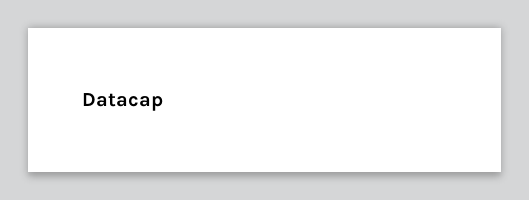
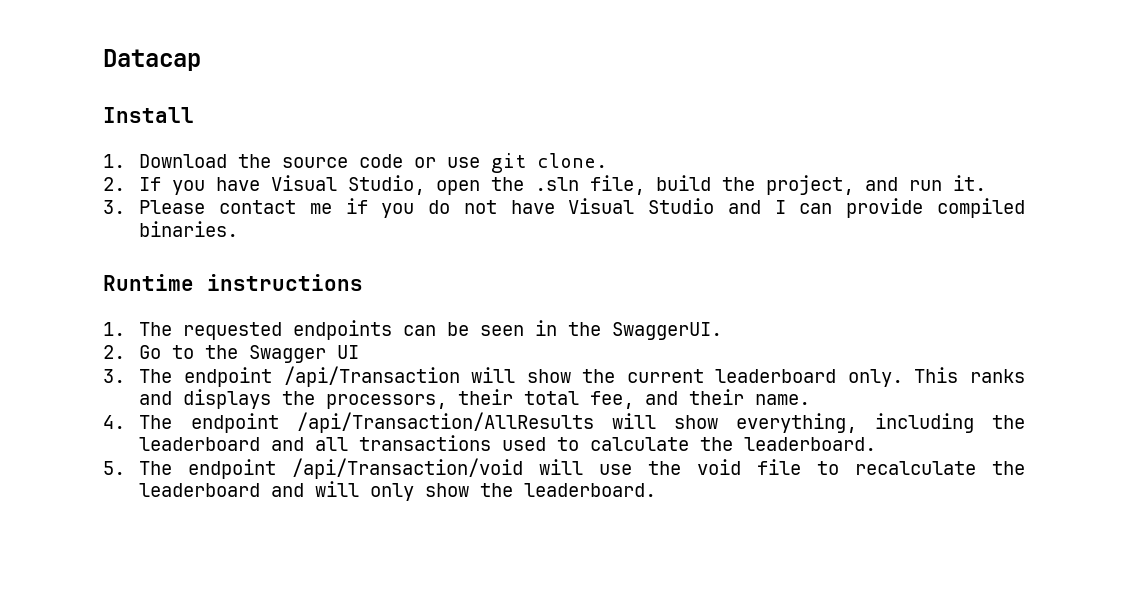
(163, 102) none -> [103,107,194,123] [103,153,608,173] [103,175,987,195] [103,198,1026,218] [139,221,239,237] [103,274,363,291] [103,320,723,340] [103,345,360,363] [103,366,1025,387] [139,389,811,409] [103,412,1025,433] [139,435,877,451] [103,458,1025,479] [139,481,657,501] // Install // 1. Download the source code or use git clone. // 2. If you have Visual Studio, open the .sln file, build the project, and run it. // 3. Please contact me if you do not have Visual Studio and I can provide compiled binaries. // Runtime instructions // 1. The requested endpoints can be seen in the SwaggerUI. // 2. Go to the Swagger UI // 3. The endpoint /api/Transaction will show the current leaderboard only. This ranks and displays the processors, their total fee, and their name. // 4. The endpoint /api/Transaction/AllResults will show everything, including the leaderboard and all transactions used to calculate the leaderboard. // 5. The endpoint /api/Transaction/void will use the void file to recalculate the leaderboard and will only show the leaderboard.

